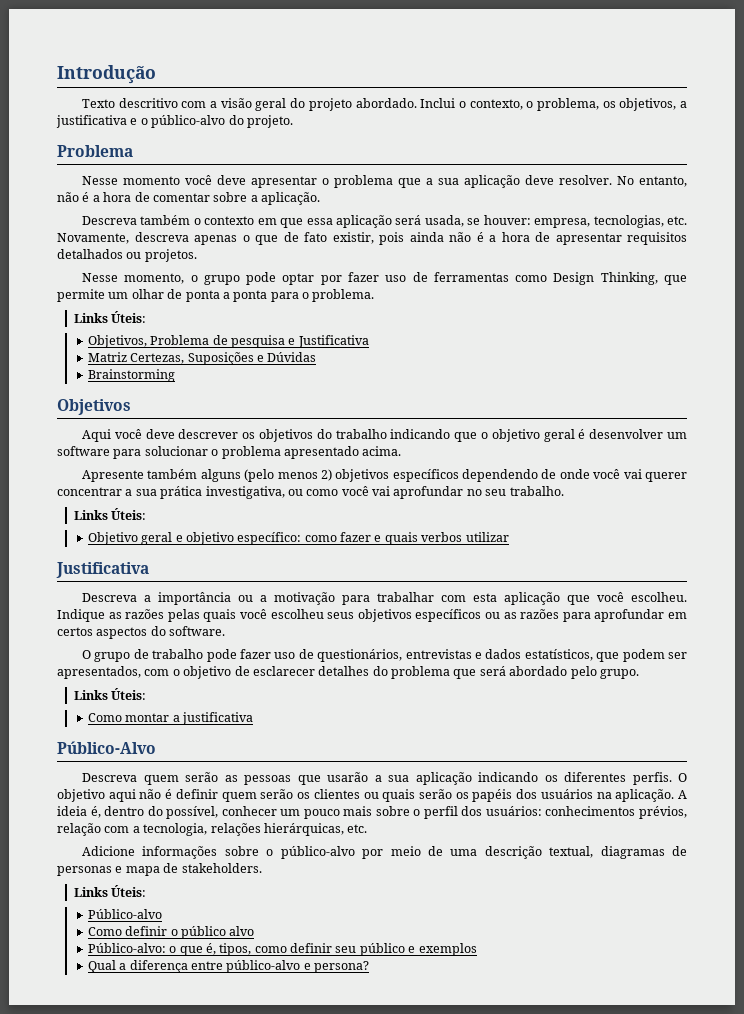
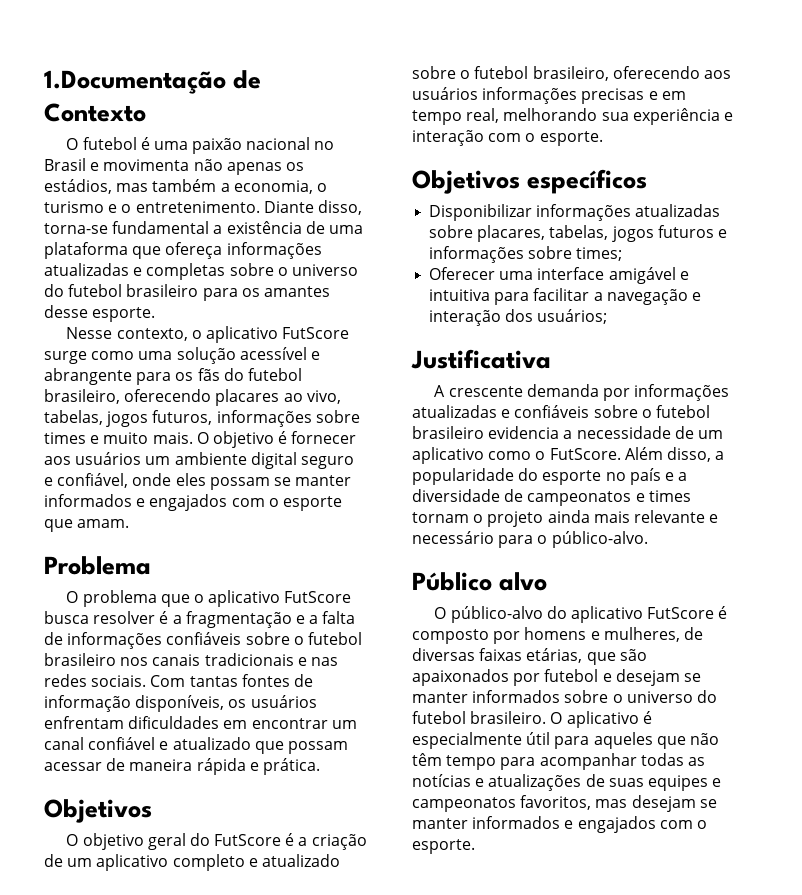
[57,65,156,84] [82,98,688,111] [56,115,293,128] [57,145,133,157] [82,175,687,188] [57,192,320,205] [82,215,687,228] [57,232,687,245] [57,249,197,262] [82,272,688,285] [57,289,375,302] [74,311,147,323] [87,335,369,348] [87,352,317,365] [87,369,175,382] [57,399,131,415] [82,429,687,442] [57,446,402,459] [82,469,687,482] [57,486,564,499] [74,508,147,520] [87,532,509,545] [56,562,149,578] [82,592,687,605] [57,609,688,622] [57,626,226,639] [82,649,688,662] [57,666,639,679] [74,688,147,700] [87,712,253,725] [57,741,156,754] [82,772,687,785] [57,789,687,802] [57,806,688,819] [57,823,368,836] [82,846,688,859] [57,863,262,876] [74,885,147,897] [87,909,162,919] [87,926,255,939] [87,943,477,956] [87,960,370,973] Introdução // Texto descritivo com a visão geral do projeto abordado. Inclui o contexto, o problema, os objetivos, a justificativa e o público-alvo do projeto. // Problema // Nesse momento você deve apresentar o problema que a sua aplicação deve resolver. No entanto, não é a hora de comentar sobre a aplicação. // Descreva também o contexto em que essa aplicação será usada, se houver: empresa, tecnologias, etc. Novamente, descreva apenas o que de fato existir, pois ainda não é a hora de apresentar requisitos detalhados ou projetos. // Nesse momento, o grupo pode optar por fazer uso de ferramentas como Design Thinking, que permite um olhar de ponta a ponta para o problema. // Links Úteis: // Objetivos, Problema de pesquisa e Justificativa // Matriz Certezas, Suposições e Dúvidas // Brainstorming // Objetivos // Aqui você deve descrever os objetivos do trabalho indicando que o objetivo geral é desenvolver um software para solucionar o problema apresentado acima. // Apresente também alguns (pelo menos 2) objetivos específicos dependendo de onde você vai querer concentrar a sua prática investigativa, ou como você vai aprofundar no seu trabalho. // Links Úteis: // Objetivo geral e objetivo específico: como fazer e quais verbos utilizar // Justificativa // Descreva a importância ou a motivação para trabalhar com esta aplicação que você escolheu. Indique as razões pelas quais você escolheu seus objetivos específicos ou as razões para aprofundar em certos aspectos do software. // O grupo de trabalho pode fazer uso de questionários, entrevistas e dados estatísticos, que podem ser apresentados, com o objetivo de esclarecer detalhes do problema que será abordado pelo grupo. // Links Úteis: // Como montar a justificativa // Público-Alvo // Descreva quem serão as pessoas que usarão a sua aplicação indicando os diferentes perfis. O objetivo aqui não é definir quem serão os clientes ou quais serão os papéis dos usuários na aplicação. A ideia é, dentro do possível, conhecer um pouco mais sobre o perfil dos usuários: conhecimentos prévios, relação com a tecnologia, relações hierárquicas, etc. // Adicione informações sobre o público-alvo por meio de uma descrição textual, diagramas de personas e mapa de stakeholders. // Links Úteis: // Público-alvo // Como definir o público alvo // Público-alvo: o que é, tipos, como definir seu público e exemplos // Qual a diferença entre público-alvo e persona? -> [44,70,262,94] [44,103,146,122] [66,137,335,154] [44,158,304,175] [44,179,327,194] [44,200,362,215] [44,221,363,234] [44,242,322,259] [44,263,358,280] [44,284,330,301] [44,305,156,322] [66,326,350,343] [44,347,320,364] [44,368,302,385] [44,389,341,406] [44,410,360,427] [44,431,357,448] [44,452,354,469] [44,473,352,490] [44,494,342,511] [44,519,130,532] [44,556,151,575] [66,590,352,607] [44,611,356,628] [44,632,362,649] [44,653,338,666] [44,674,313,687] [44,695,317,712] [44,716,357,729] [44,737,348,754] [44,758,320,775] [44,799,152,823] [66,833,367,850] [44,854,340,871] [412,66,731,81] [412,87,686,104] [412,108,733,125] [412,130,603,146] [412,169,648,194] [429,204,721,221] [429,225,727,242] [429,246,623,263] [429,267,689,284] [429,288,701,305] [429,309,608,326] [411,349,551,369] [434,384,730,401] [412,405,710,418] [412,426,723,439] [412,447,725,464] [412,468,688,485] [412,489,691,506] [412,510,719,527] [412,531,648,548] [412,572,548,591] [434,606,728,623] [412,627,703,644] [412,648,647,665] [412,669,701,686] [412,690,717,703] [412,711,652,728] [412,732,719,749] [412,753,705,770] [412,774,722,791] [412,795,717,812] [412,816,707,833] [412,839,475,854] 1.Documentação de Contexto // O futebol é uma paixão nacional no Brasil e movimenta não apenas os estádios, mas também a economia, o turismo e o entretenimento. Diante disso, torna-se fundamental a existência de uma plataforma que ofereça informações atualizadas e completas sobre o universo do futebol brasileiro para os amantes desse esporte. // Nesse contexto, o aplicativo FutScore surge como uma solução acessível e abrangente para os fãs do futebol brasileiro, oferecendo placares ao vivo, tabelas, jogos futuros, informações sobre times e muito mais. O objetivo é fornecer aos usuários um ambiente digital seguro e confiável, onde eles possam se manter informados e engajados com o esporte que amam. // Problema // O problema que o aplicativo FutScore busca resolver é a fragmentação e a falta de informações confiáveis sobre o futebol brasileiro nos canais tradicionais e nas redes sociais. Com tantas fontes de informação disponíveis, os usuários enfrentam dificuldades em encontrar um canal confiável e atualizado que possam acessar de maneira rápida e prática. // Objetivos // O objetivo geral do FutScore é a criação de um aplicativo completo e atualizado sobre o futebol brasileiro, oferecendo aos usuários informações precisas e em tempo real, melhorando sua experiência e interação com o esporte. // Objetivos específicos // Disponibilizar informações atualizadas sobre placares, tabelas, jogos futuros e informações sobre times; // Oferecer uma interface amigável e intuitiva para facilitar a navegação e interação dos usuários; // Justificativa // A crescente demanda por informações atualizadas e confiáveis sobre o futebol brasileiro evidencia a necessidade de um aplicativo como o FutScore. Além disso, a popularidade do esporte no país e a diversidade de campeonatos e times tornam o projeto ainda mais relevante e necessário para o público-alvo. // Público alvo // O público-alvo do aplicativo FutScore é composto por homens e mulheres, de diversas faixas etárias, que são apaixonados por futebol e desejam se manter informados sobre o universo do futebol brasileiro. O aplicativo é especialmente útil para aqueles que não têm tempo para acompanhar todas as notícias e atualizações de suas equipes e campeonatos favoritos, mas desejam se manter informados e engajados com o esporte.

